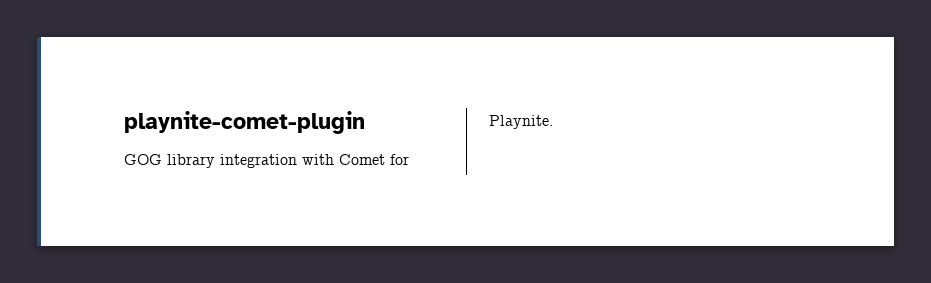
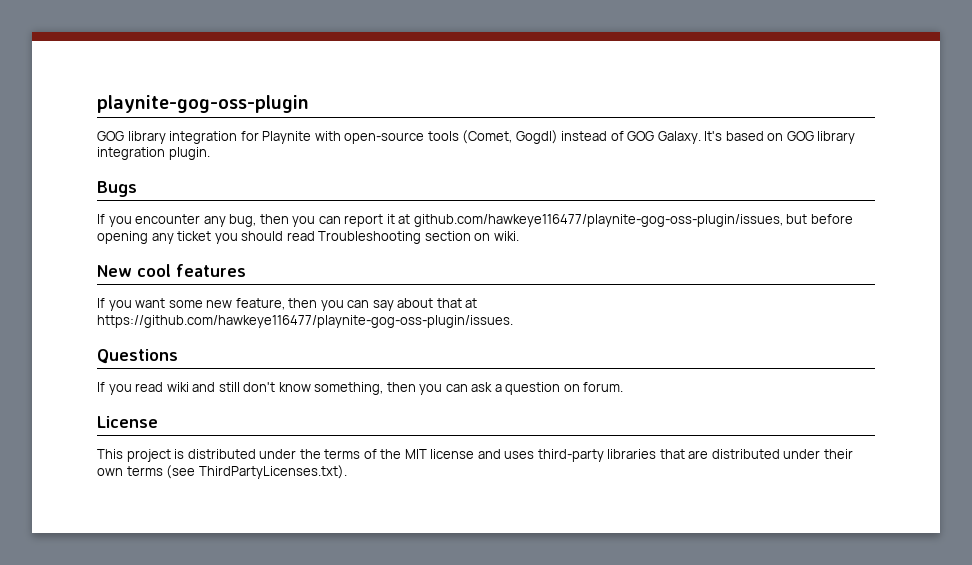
[124,111,365,134] [124,154,409,168] [489,115,553,129] playnite-comet-plugin // GOG library integration with Comet for Playnite. -> [97,95,309,113] [97,130,856,144] [97,147,210,160] [97,181,137,197] [97,214,853,227] [97,231,519,244] [97,264,246,277] [97,298,478,311] [97,315,513,328] [97,349,178,364] [97,382,624,395] [97,416,158,428] [97,449,853,462] [97,465,347,479] playnite-gog-oss-plugin // GOG library integration for Playnite with open-source tools (Comet, Gogdl) instead of GOG Galaxy. It's based on GOG library integration plugin. // Bugs // If you encounter any bug, then you can report it at github.com/hawkeye116477/playnite-gog-oss-plugin/issues, but before opening any ticket you should read Troubleshooting section on wiki. // New cool features // If you want some new feature, then you can say about that at https://github.com/hawkeye116477/playnite-gog-oss-plugin/issues. // Questions // If you read wiki and still don't know something, then you can ask a question on forum. // License // This project is distributed under the terms of the MIT license and uses third-party libraries that are distributed under their own terms (see ThirdPartyLicenses.txt).

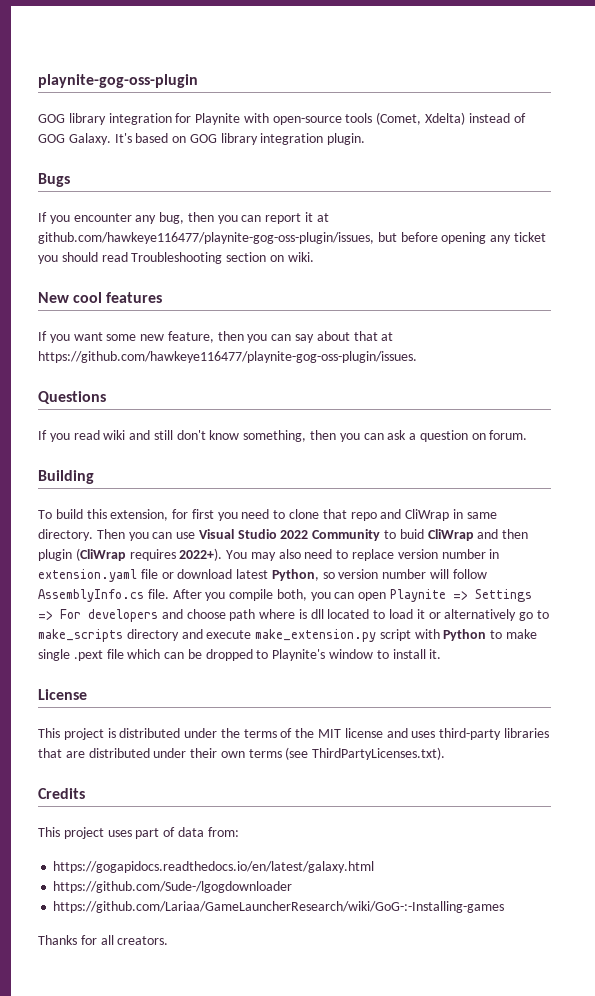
[515,130,558,144] Gogdl) -> [425,112,466,125] Xdelta)
(624, 387) none -> [38,470,94,484] [38,509,497,521] [38,529,529,541] [38,548,500,561] [38,569,487,582] [38,589,533,602] [38,609,549,622] [38,629,538,642] [38,649,442,661] // Building // To build this extension, for first you need to clone that repo and CliWrap in same directory. Then you can use Visual Studio 2022 Community to buid CliWrap and then plugin (CliWrap requires 2022+). You may also need to replace version number in extension.yaml file or download latest Python, so version number will follow AssemblyInfo.cs file. After you compile both, you can open Playnite => Settings => For developers and choose path where is dll located to load it or alternatively go to make_scripts directory and execute make_extension.py script with Python to make single .pext file which can be dropped to Playnite's window to install it.
(347, 472) none -> [38,788,85,799] [38,827,239,839] [53,861,375,873] [53,881,293,893] [53,901,505,913] [38,935,169,945] // Credits // This project uses part of data from: // https://gogapidocs.readthedocs.io/en/latest/galaxy.html // https://github.com/Sude-/lgogdownloader // https://github.com/Lariaa/GameLauncherResearch/wiki/GoG-:-Installing-games // Thanks for all creators.

